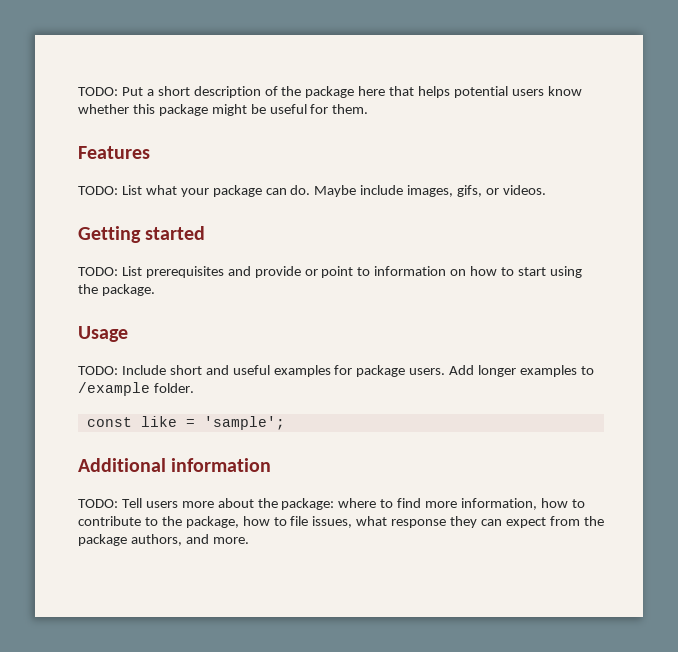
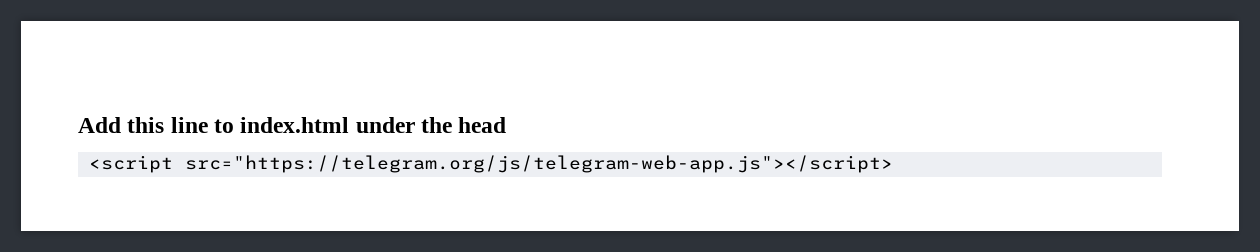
[78,86,582,98] [78,104,369,116] [78,146,150,159] [78,185,546,197] [78,226,206,243] [78,266,582,278] [78,284,155,296] [78,326,128,342] [78,365,594,377] [78,382,194,396] [86,416,285,430] [78,458,272,472] [78,498,585,510] [78,516,604,528] [78,534,249,546] TODO: Put a short description of the package here that helps potential users know whether this package might be useful for them. // Features // TODO: List what your package can do. Maybe include images, gifs, or videos. // Getting started // TODO: List prerequisites and provide or point to information on how to start using the package. // Usage // TODO: Include short and useful examples for package users. Add longer examples to /example folder. // const like = 'sample'; // Additional information // TODO: Tell users more about the package: where to find more information, how to contribute to the package, how to file issues, what response they can expect from the package authors, and more. -> [78,117,507,133] [89,155,894,173] Add this line to index.html under the head // <script src="https://telegram.org/js/telegram-web-app.js"></script>

